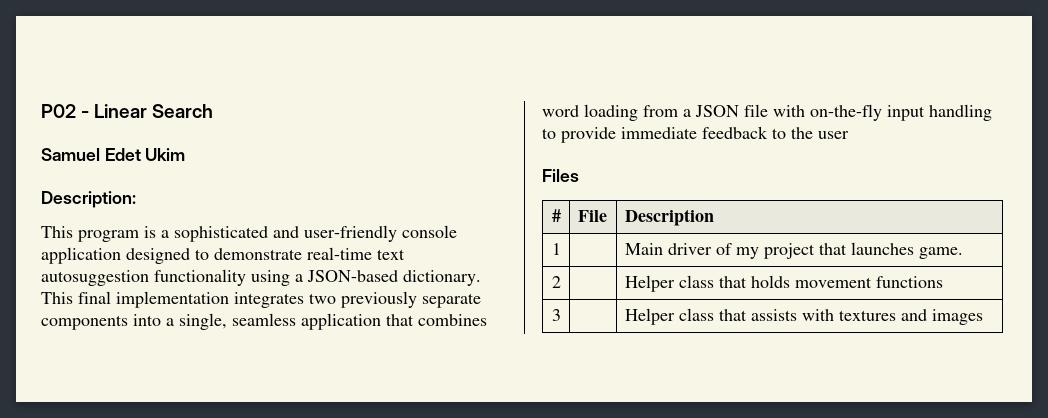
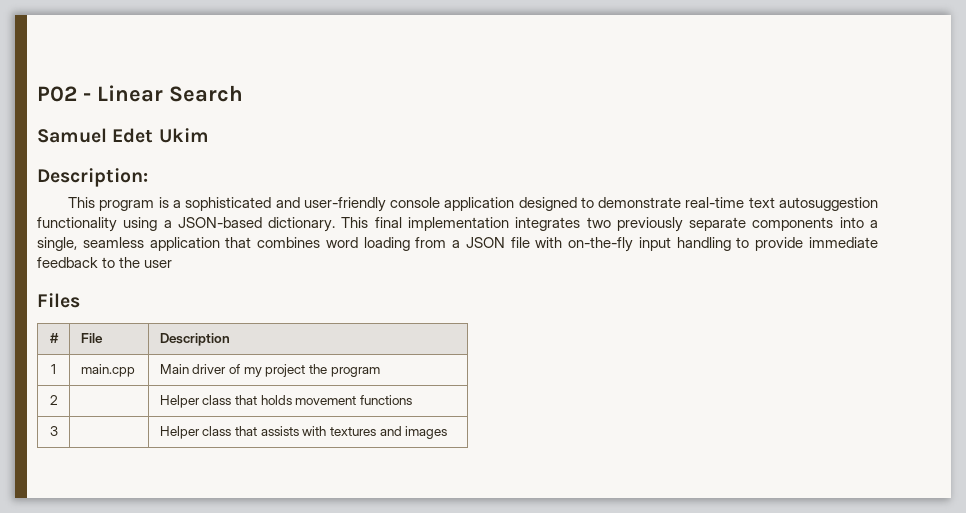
(561, 249) none -> [80,364,135,377] main.cpp
[818,242,963,259] that launches game. -> [309,364,380,377] the program

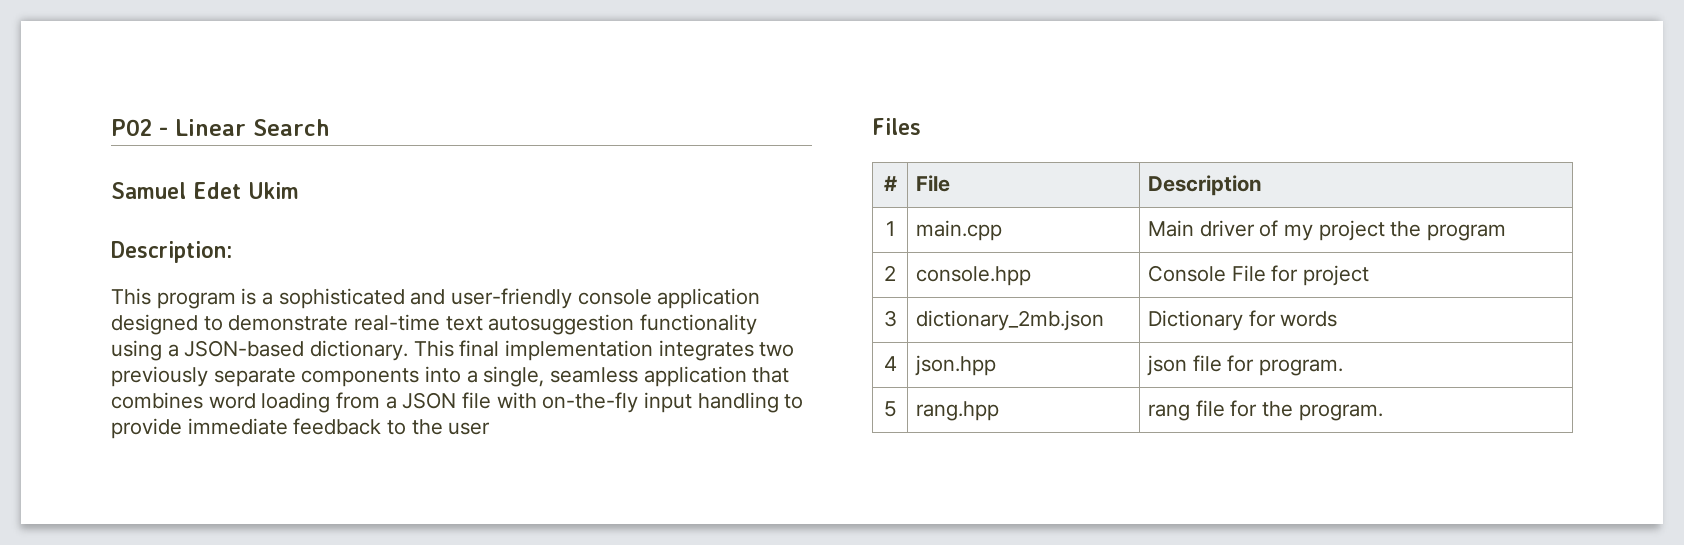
[159,395,413,408] [49,426,58,436] [159,426,448,439] | Helper class that holds movement functions // 3 | | Helper class that assists with textures and images -> [916,266,1032,286] [1148,265,1370,286] [883,310,897,327] [916,310,1105,331] [1148,310,1338,331] [883,356,897,371] [915,355,997,376] [1147,355,1344,376] [883,401,897,417] [916,401,1000,421] [1148,400,1383,421] console.hpp | Console File for project // 3 | dictionary_2mb.json | Dictionary for words // 4 | json.hpp | json file for program. // 5 | rang.hpp | rang file for the program.

